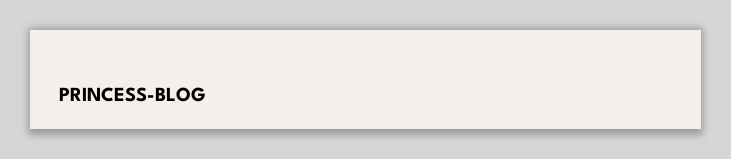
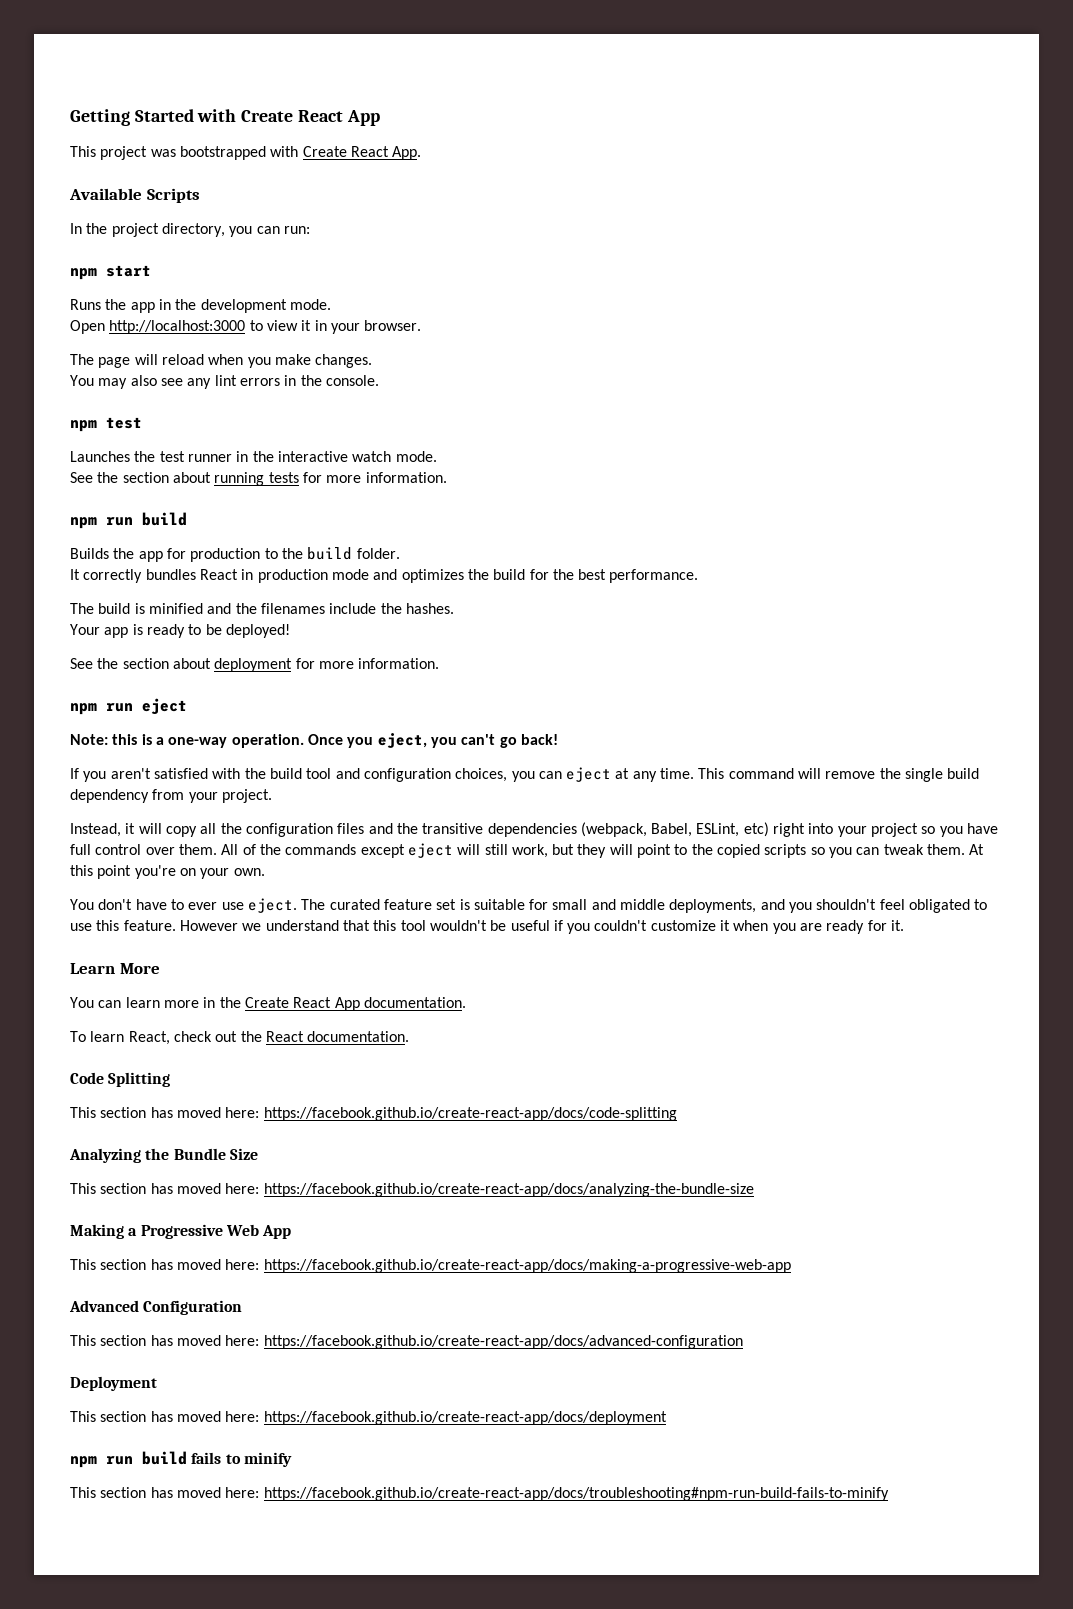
[59,87,206,102] PRINCESS-BLOG -> [70,109,380,126] [70,146,422,160] [69,188,200,203] [70,223,310,237] [70,265,151,280] [70,299,331,313] [70,320,422,334] [70,354,373,368] [70,375,379,389] [70,417,142,432] [70,451,437,462] [70,472,447,486] [70,512,187,529] [70,547,400,562] [70,569,699,583] [70,603,454,614] [70,624,290,638] [70,658,440,672] [70,698,187,715] [70,733,558,748] [70,767,980,782] [70,789,272,803] [70,822,999,837] [70,843,985,858] [70,865,265,879] [70,898,988,913] [70,920,905,934] [70,963,160,974] [70,997,466,1011] [70,1031,410,1045] [70,1072,171,1087] [70,1107,677,1121] [69,1148,258,1163] [70,1183,754,1197] [70,1224,292,1239] [70,1259,791,1273] [69,1300,243,1315] [70,1335,743,1349] [70,1376,157,1391] [70,1411,667,1425] [70,1451,292,1468] [70,1487,889,1501] Getting Started with Create React App // This project was bootstrapped with Create React App. // Available Scripts // In the project directory, you can run: // npm start // Runs the app in the development mode. // Open http://localhost:3000 to view it in your browser. // The page will reload when you make changes. // You may also see any lint errors in the console. // npm test // Launches the test runner in the interactive watch mode. // See the section about running tests for more information. // npm run build // Builds the app for production to the build folder. // It correctly bundles React in production mode and optimizes the build for the best performance. // The build is minified and the filenames include the hashes. // Your app is ready to be deployed! // See the section about deployment for more information. // npm run eject // Note: this is a one-way operation. Once you eject, you can't go back! // If you aren't satisfied with the build tool and configuration choices, you can eject at any time. This command will remove the single build dependency from your project. // Instead, it will copy all the configuration files and the transitive dependencies (webpack, Babel, ESLint, etc) right into your project so you have full control over them. All of the commands except eject will still work, but they will point to the copied scripts so you can tweak them. At this point you're on your own. // You don't have to ever use eject. The curated feature set is suitable for small and middle deployments, and you shouldn't feel obligated to use this feature. However we understand that this tool wouldn't be useful if you couldn't customize it when you are ready for it. // Learn More // You can learn more in the Create React App documentation. // To learn React, check out the React documentation. // Code Splitting // This section has moved here: https://facebook.github.io/create-react-app/docs/code-splitting // Analyzing the Bundle Size // This section has moved here: https://facebook.github.io/create-react-app/docs/analyzing-the-bundle-size // Making a Progressive Web App // This section has moved here: https://facebook.github.io/create-react-app/docs/making-a-progressive-web-app // Advanced Configuration // This section has moved here: https://facebook.github.io/create-react-app/docs/advanced-configuration // Deployment // This section has moved here: https://facebook.github.io/create-react-app/docs/deployment // npm run build fails to minify // This section has moved here: https://facebook.github.io/create-react-app/docs/troubleshooting#npm-run-build-fails-to-minify

